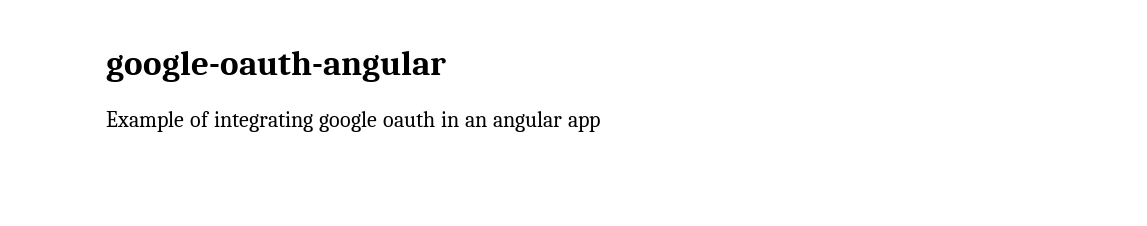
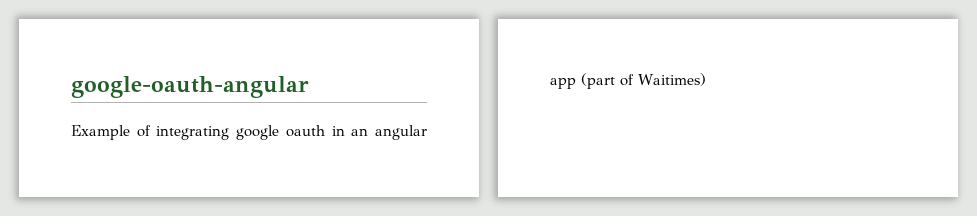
(600, 123) none -> [581,73,706,89] (part of Waitimes)

